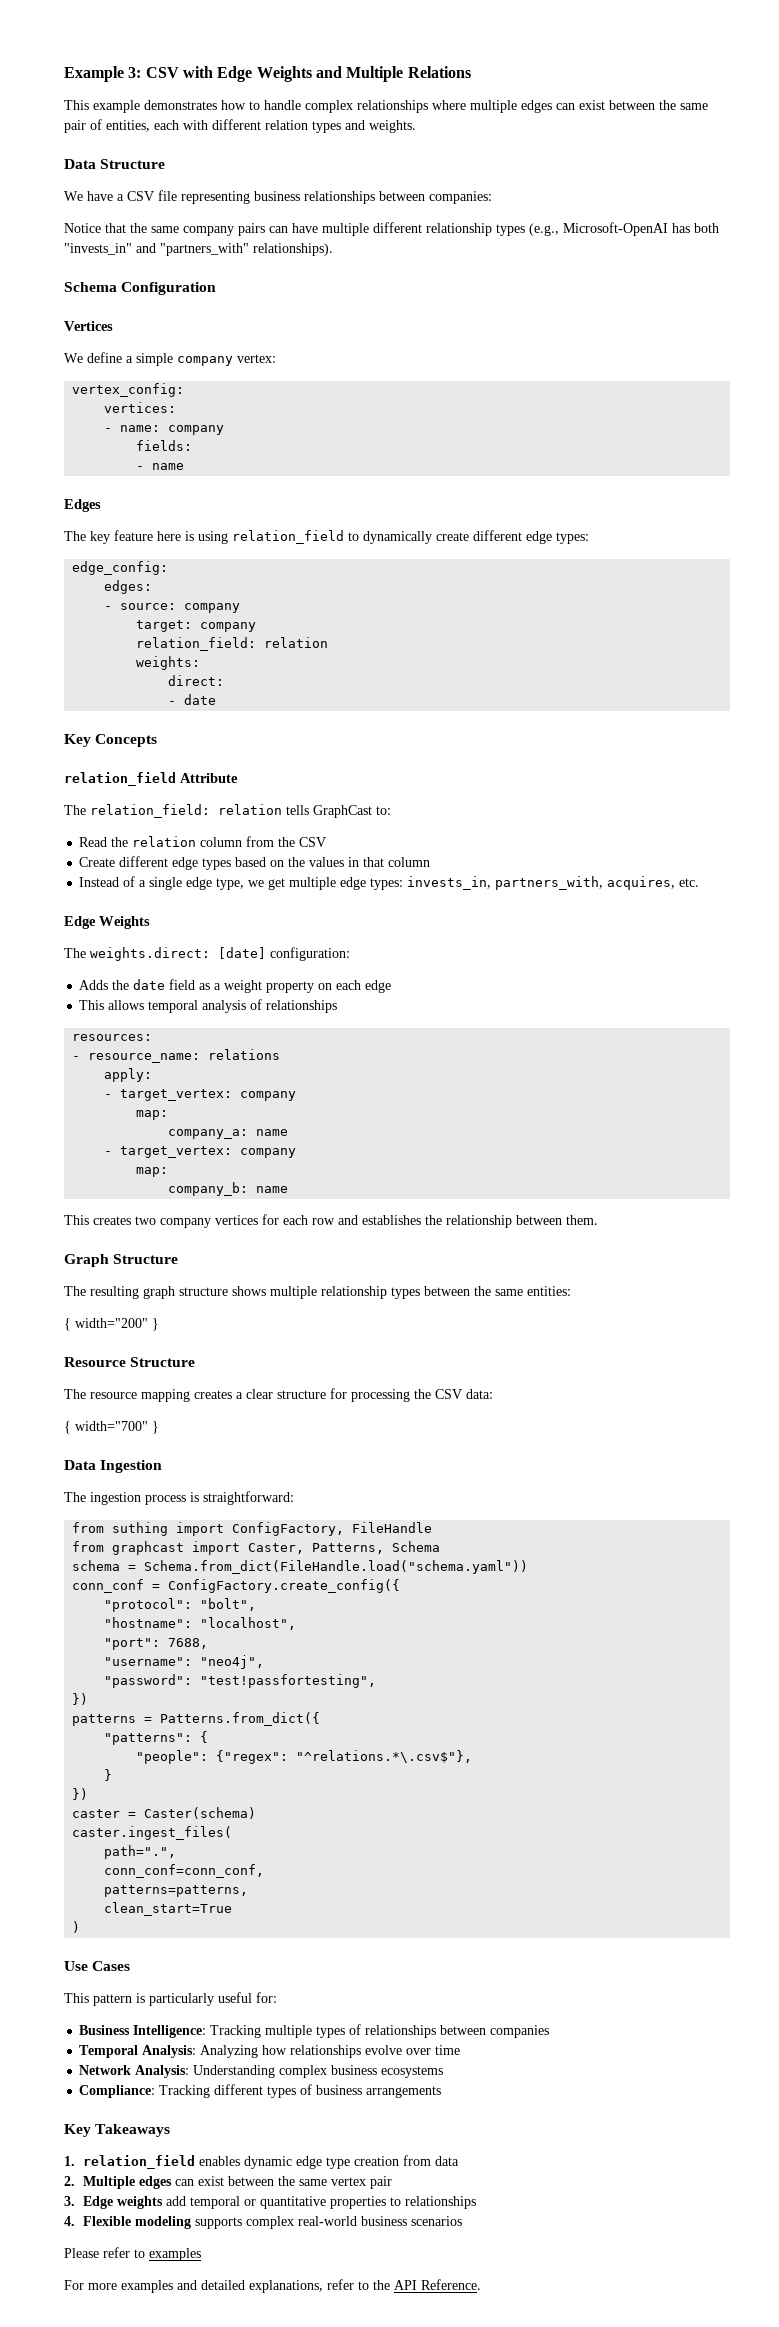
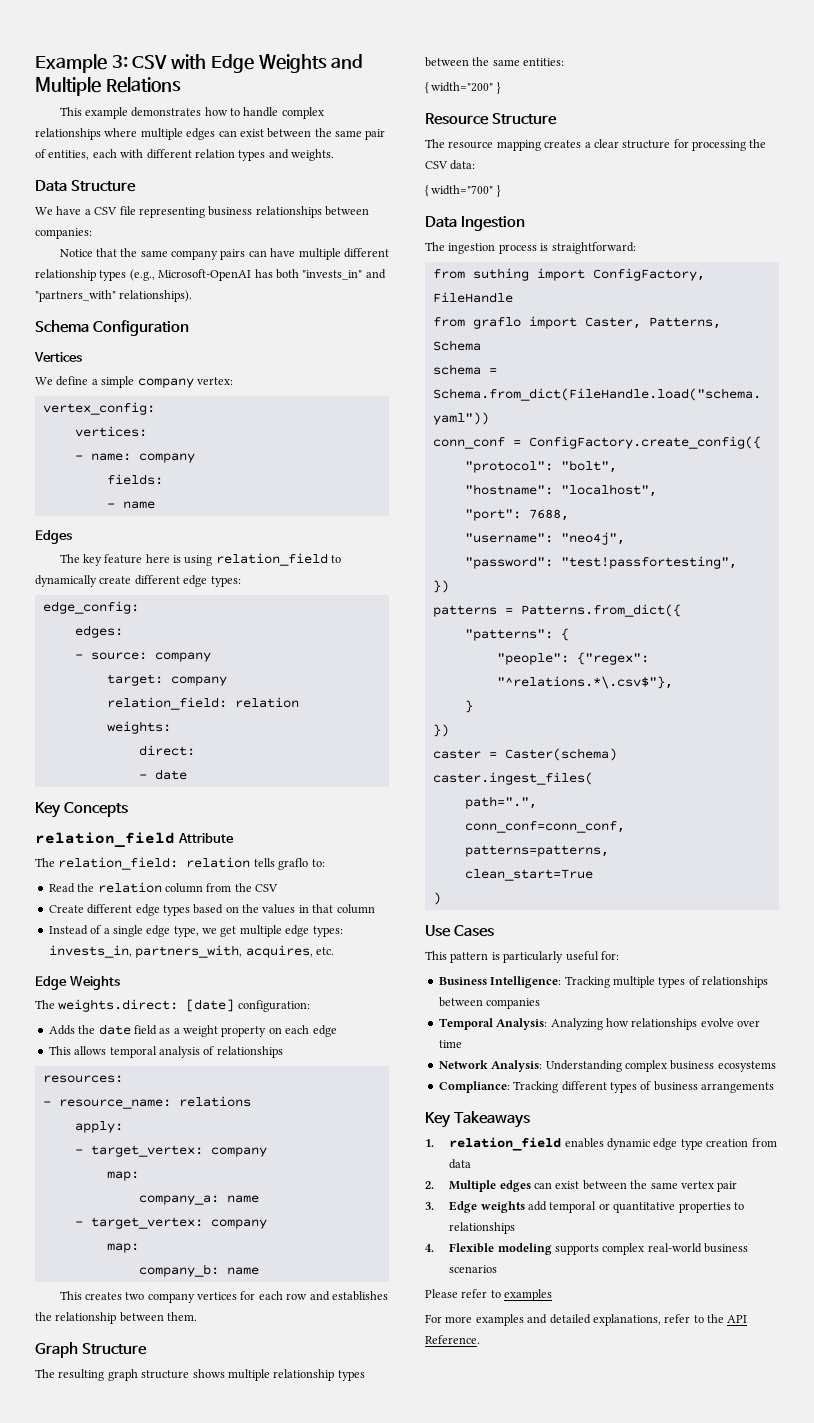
[313,805,372,818] GraphCast -> [278,858,309,870] graflo
[112,1541,185,1555] graphcast -> [472,317,521,329] graflo

